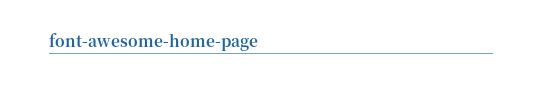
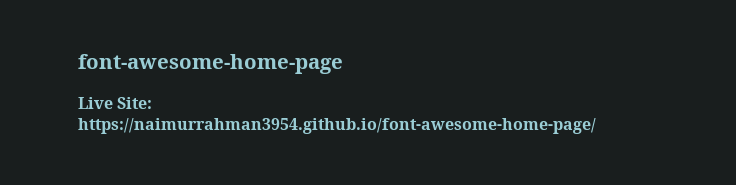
(258, 42) none -> [78,97,153,109] [78,118,596,134] // Live Site: https://naimurrahman3954.github.io/font-awesome-home-page/

